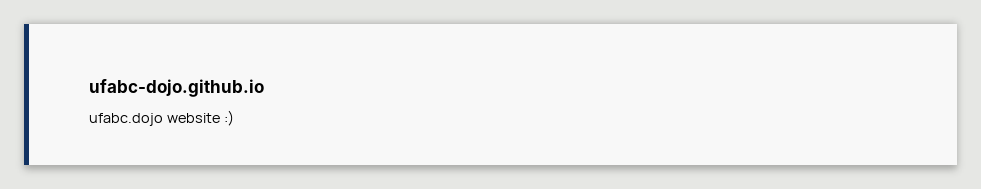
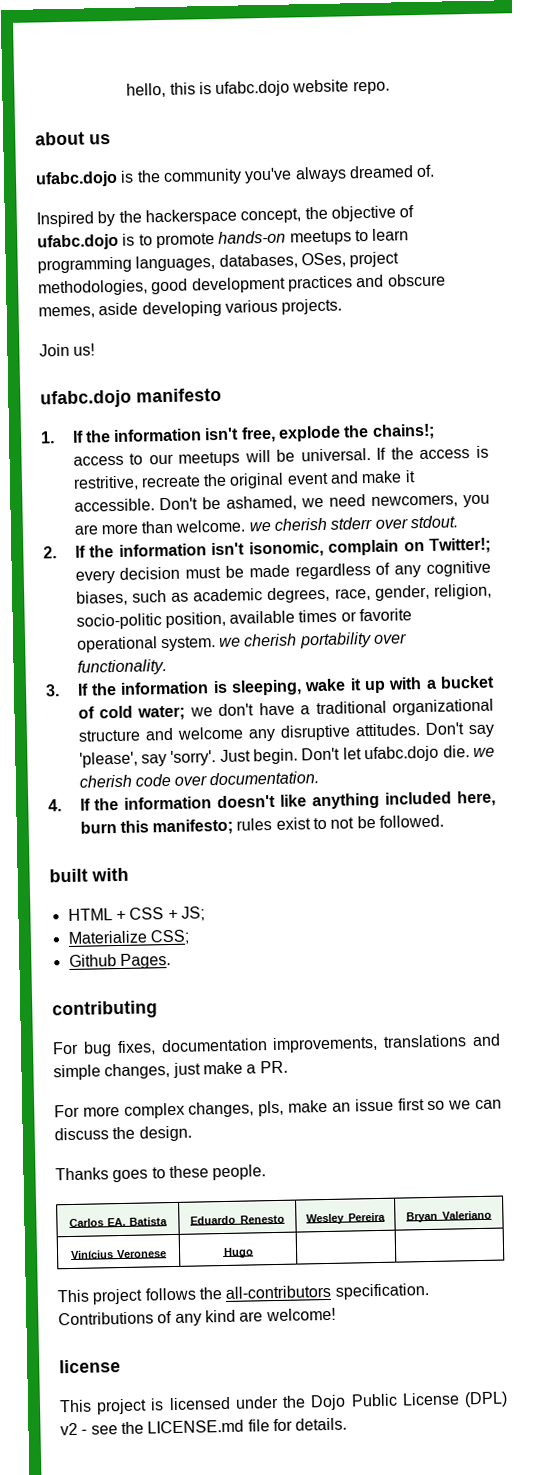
[89,79,264,97] [89,110,234,126] ufabc-dojo.github.io // ufabc.dojo website :) -> [126,79,390,98] [35,131,111,146] [35,164,436,188] [36,205,415,228] [37,228,410,251] [37,251,400,274] [38,273,446,297] [38,298,343,319] [39,343,96,357] [40,387,222,409] [40,423,435,444] [72,445,490,467] [72,470,416,491] [73,494,490,512] [73,515,459,535] [43,537,491,559] [74,560,492,584] [75,583,492,606] [75,608,413,630] [76,632,408,653] [76,659,167,676] [45,675,496,697] [77,698,495,721] [77,722,495,742] [78,745,496,768] [78,771,320,788] [48,790,496,812] [79,814,445,836] [49,867,129,883] [67,906,205,922] [67,929,190,945] [68,953,171,969] [52,1000,158,1020] [52,1033,501,1057] [53,1060,288,1081] [54,1098,502,1119] [54,1125,192,1142] [55,1164,267,1183] [68,1217,169,1228] [190,1214,285,1225] [306,1212,386,1225] [406,1210,492,1223] [69,1249,168,1260] [222,1247,254,1259] [57,1283,429,1305] [58,1307,336,1326] [59,1359,121,1374] [59,1391,509,1415] [60,1417,348,1436] hello, this is ufabc.dojo website repo. // about us // ufabc.dojo is the community you've always dreamed of. // Inspired by the hackerspace concept, the objective of ufabc.dojo is to promote hands-on meetups to learn programming languages, databases, OSes, project methodologies, good development practices and obscure memes, aside developing various projects. // Join us! // ufabc.dojo manifesto // 1. If the information isn't free, explode the chains!; access to our meetups will be universal. If the access is restritive, recreate the original event and make it accessible. Don't be ashamed, we need newcomers, you are more than welcome. we cherish stderr over stdout. // 2. If the information isn't isonomic, complain on Twitter!; every decision must be made regardless of any cognitive biases, such as academic degrees, race, gender, religion, socio-politic position, available times or favorite operational system. we cherish portability over functionality. // 3. If the information is sleeping, wake it up with a bucket of cold water; we don't have a traditional organizational structure and welcome any disruptive attitudes. Don't say 'please', say 'sorry'. Just begin. Don't let ufabc.dojo die. we cherish code over documentation. // 4. If the information doesn't like anything included here, burn this manifesto; rules exist to not be followed. // built with // HTML + CSS + JS; // Materialize CSS; // Github Pages. // contributing // For bug fixes, documentation improvements, translations and simple changes, just make a PR. // For more complex changes, pls, make an issue first so we can discuss the design. // Thanks goes to these people. // Carlos EA. Batista | Eduardo Renesto | Wesley Pereira | Bryan Valeriano // Vinícius Veronese | Hugo | | // This project follows the all-contributors specification. Contributions of any kind are welcome! // license // This project is licensed under the Dojo Public License (DPL) v2 - see the LICENSE.md file for details.

